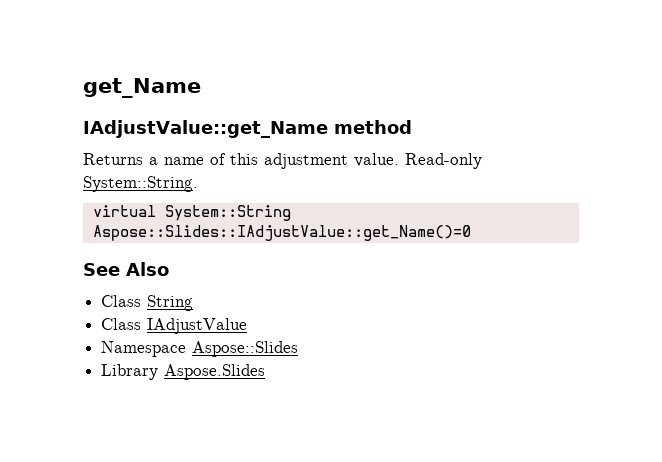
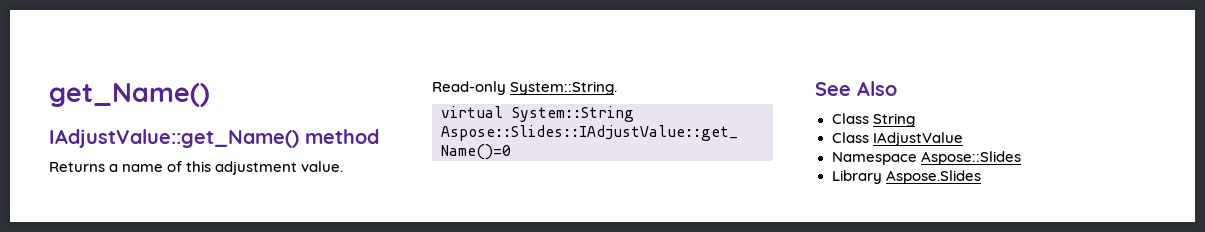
[83,78,201,98] [83,120,328,138] get_Name // IAdjustValue::get_Name -> [49,83,210,107] [49,129,299,148] get_Name() // IAdjustValue::get_Name()

